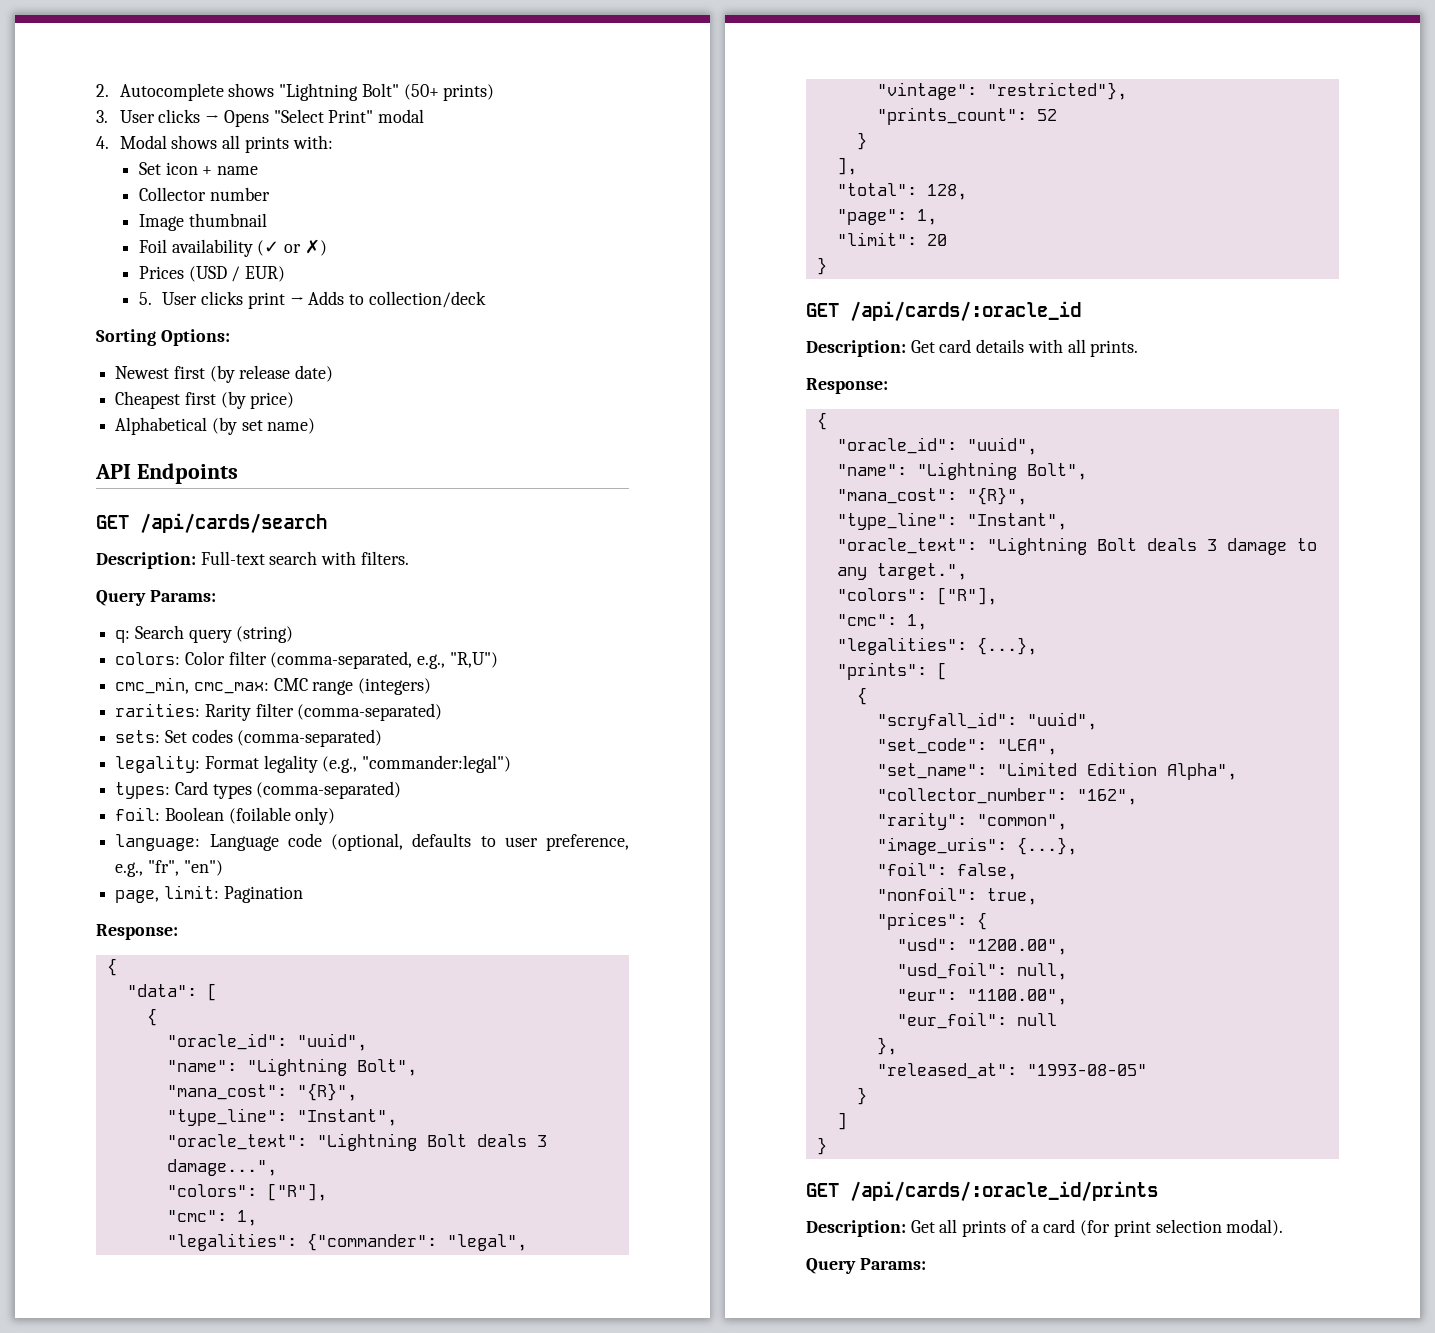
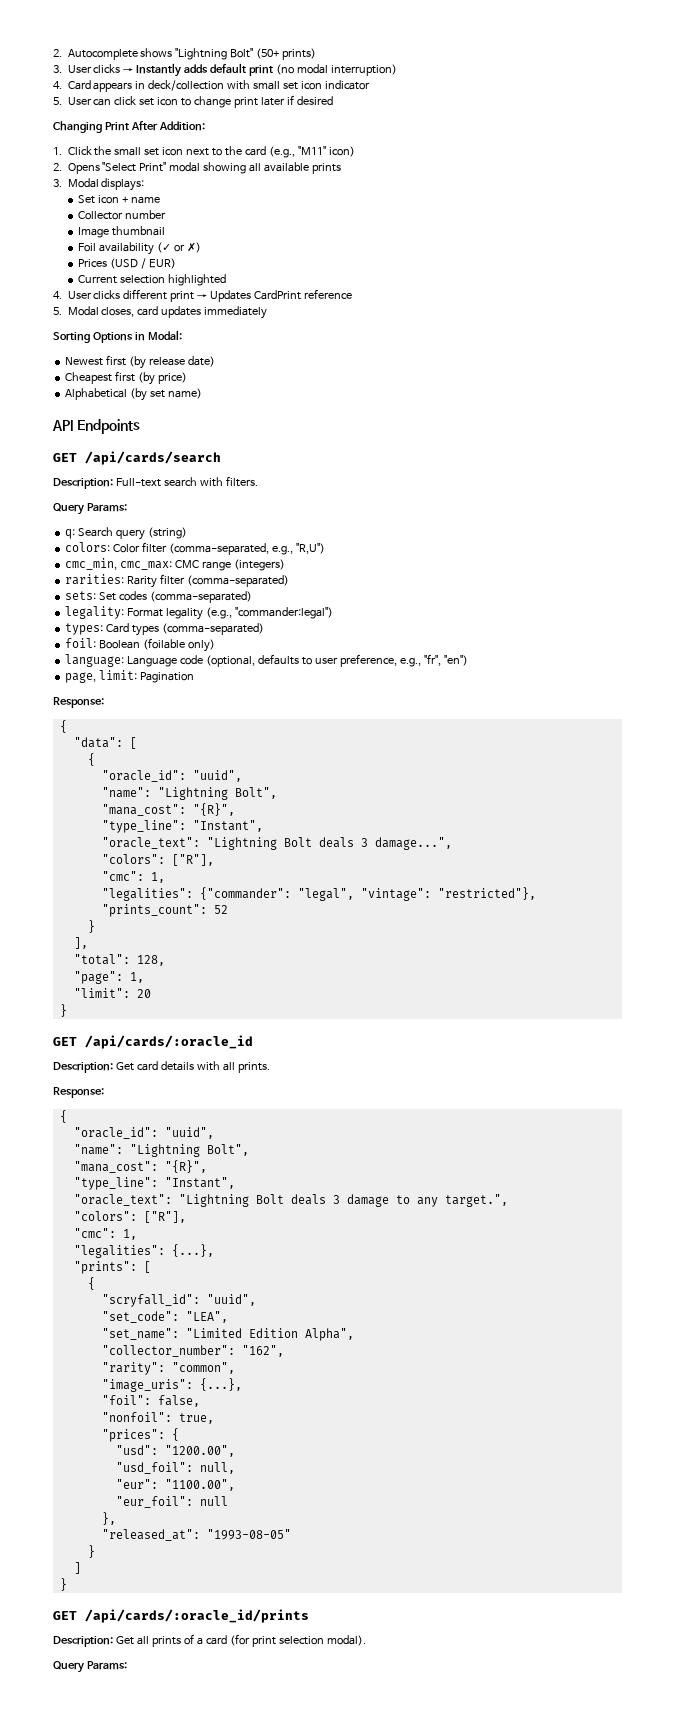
[223,109,424,127] [96,135,333,153] Opens "Select Print" modal // 4. Modal shows all prints with: -> [136,63,398,77] [53,80,371,92] [53,95,334,108] [53,121,205,133] [53,146,356,158] [53,162,342,174] [53,178,145,191] Instantly adds default print (no modal interruption) // 4. Card appears in deck/collection with small set icon indicator // 5. User can click set icon to change print later if desired // Changing Print After Addition: // 1. Click the small set icon next to the card (e.g., "M11" icon) // 2. Opens "Select Print" modal showing all available prints // 3. Modal displays:
[138,291,244,305] 5. User clicks -> [78,274,227,286] [53,289,168,300] Current selection highlighted // 4. User clicks different
[308,291,486,308] [96,329,230,346] Adds to collection/deck // Sorting Options: -> [210,289,353,302] [53,306,268,319] [53,330,182,343] Updates CardPrint reference // 5. Modal closes, card updates immediately // Sorting Options in Modal:

